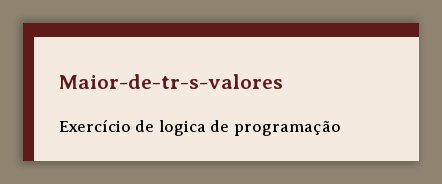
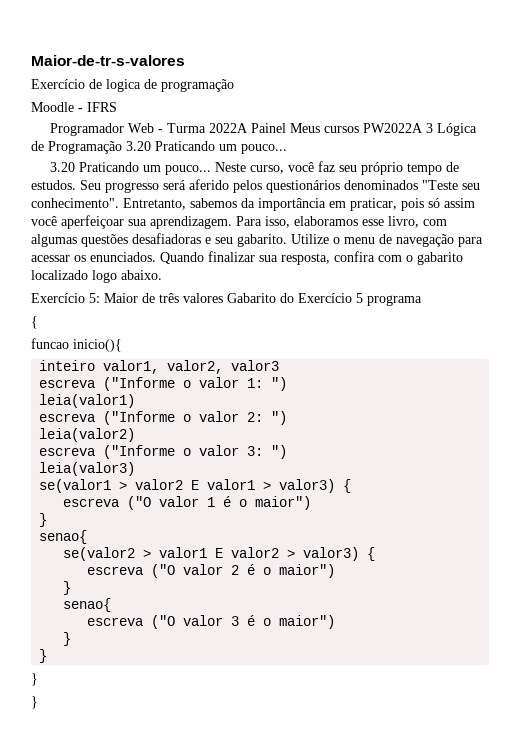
(341, 128) none -> [31,102,117,112] [49,123,477,136] [31,141,287,154] [49,161,459,175] [31,179,480,193] [31,198,475,211] [31,215,447,229] [31,233,483,247] [31,251,463,265] [31,270,162,283] [31,293,422,306] [31,316,38,329] [31,338,122,352] [39,360,280,374] [39,377,288,391] [39,394,136,408] [39,411,288,425] [39,428,136,442] [39,445,288,459] [39,462,136,476] [39,479,352,493] [63,496,312,510] [39,513,48,527] [39,530,88,544] [63,547,376,561] [87,564,336,578] [63,581,72,595] [63,598,112,612] [87,615,336,629] [63,632,72,646] [39,649,48,663] [31,673,38,686] [31,696,38,709] // Moodle - IFRS // Programador Web - Turma 2022A Painel Meus cursos PW2022A 3 Lógica de Programação 3.20 Praticando um pouco... // 3.20 Praticando um pouco... Neste curso, você faz seu próprio tempo de estudos. Seu progresso será aferido pelos questionários denominados "Teste seu conhecimento". Entretanto, sabemos da importância em praticar, pois só assim você aperfeiçoar sua aprendizagem. Para isso, elaboramos esse livro, com algumas questões desafiadoras e seu gabarito. Utilize o menu de navegação para acessar os enunciados. Quando finalizar sua resposta, confira com o gabarito localizado logo abaixo. // Exercício 5: Maior de três valores Gabarito do Exercício 5 programa // { // funcao inicio(){ // inteiro valor1, valor2, valor3 // escreva ("Informe o valor 1: ") // leia(valor1) // escreva ("Informe o valor 2: ") // leia(valor2) // escreva ("Informe o valor 3: ") // leia(valor3) // se(valor1 > valor2 E valor1 > valor3) { // escreva ("O valor 1 é o maior") // } // senao{ // se(valor2 > valor1 E valor2 > valor3) { // escreva ("O valor 2 é o maior") // } // senao{ // escreva ("O valor 3 é o maior") // } // } // } // }

